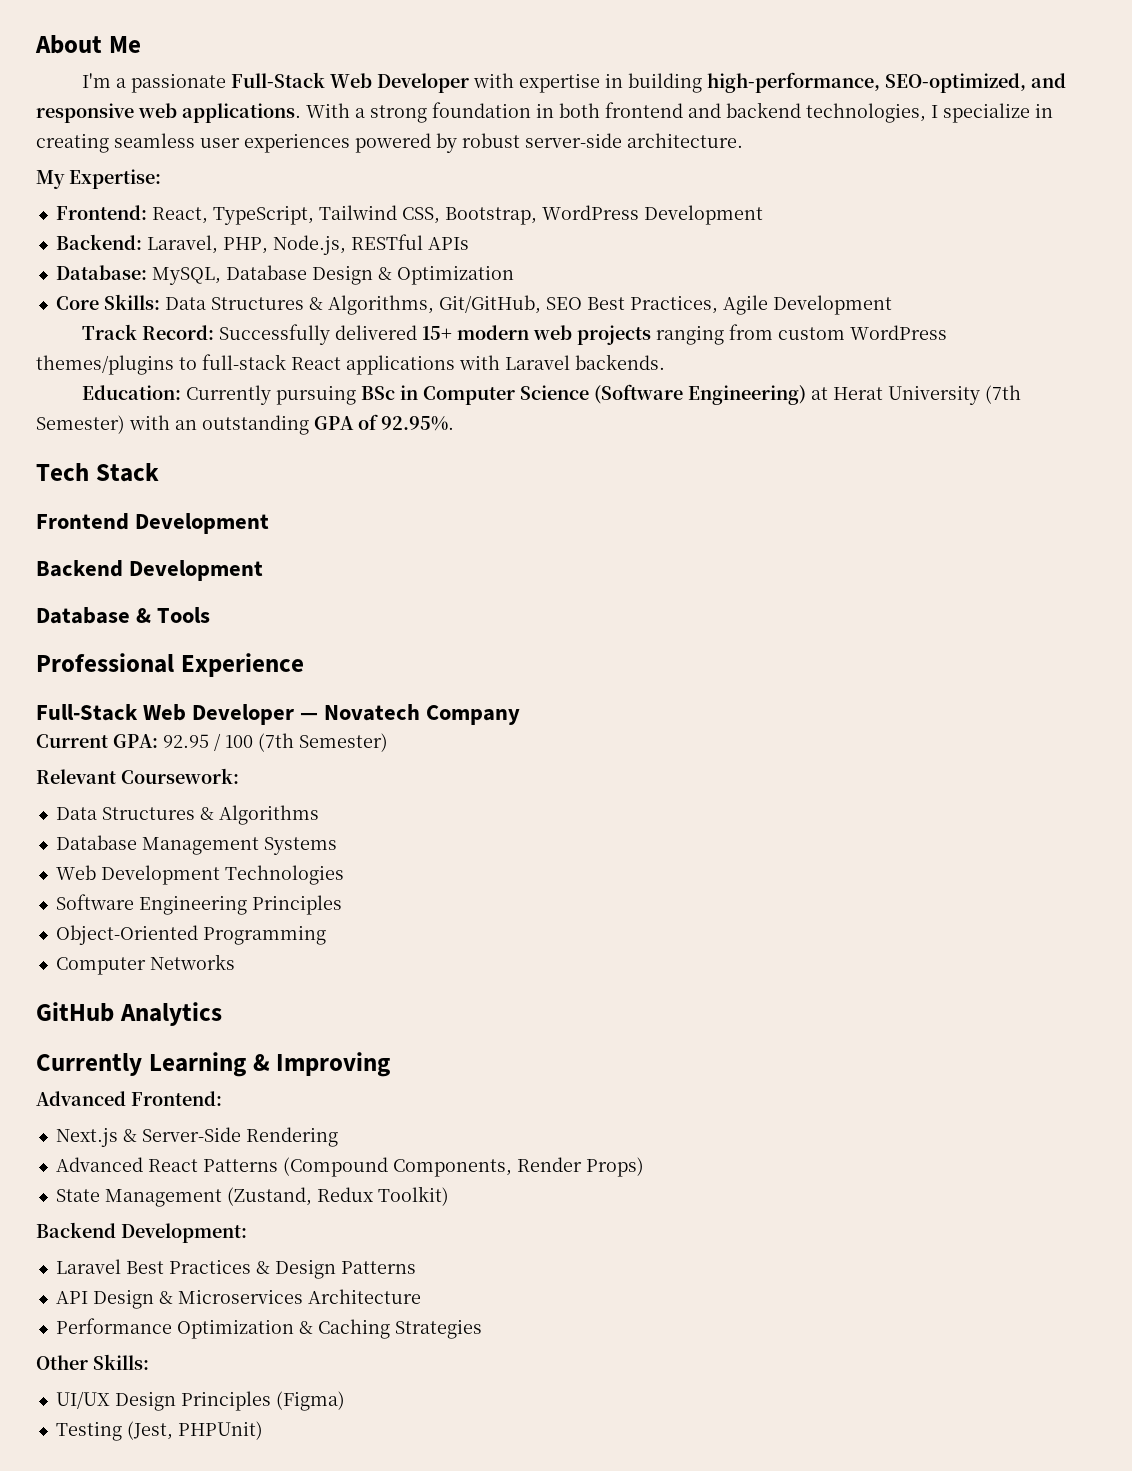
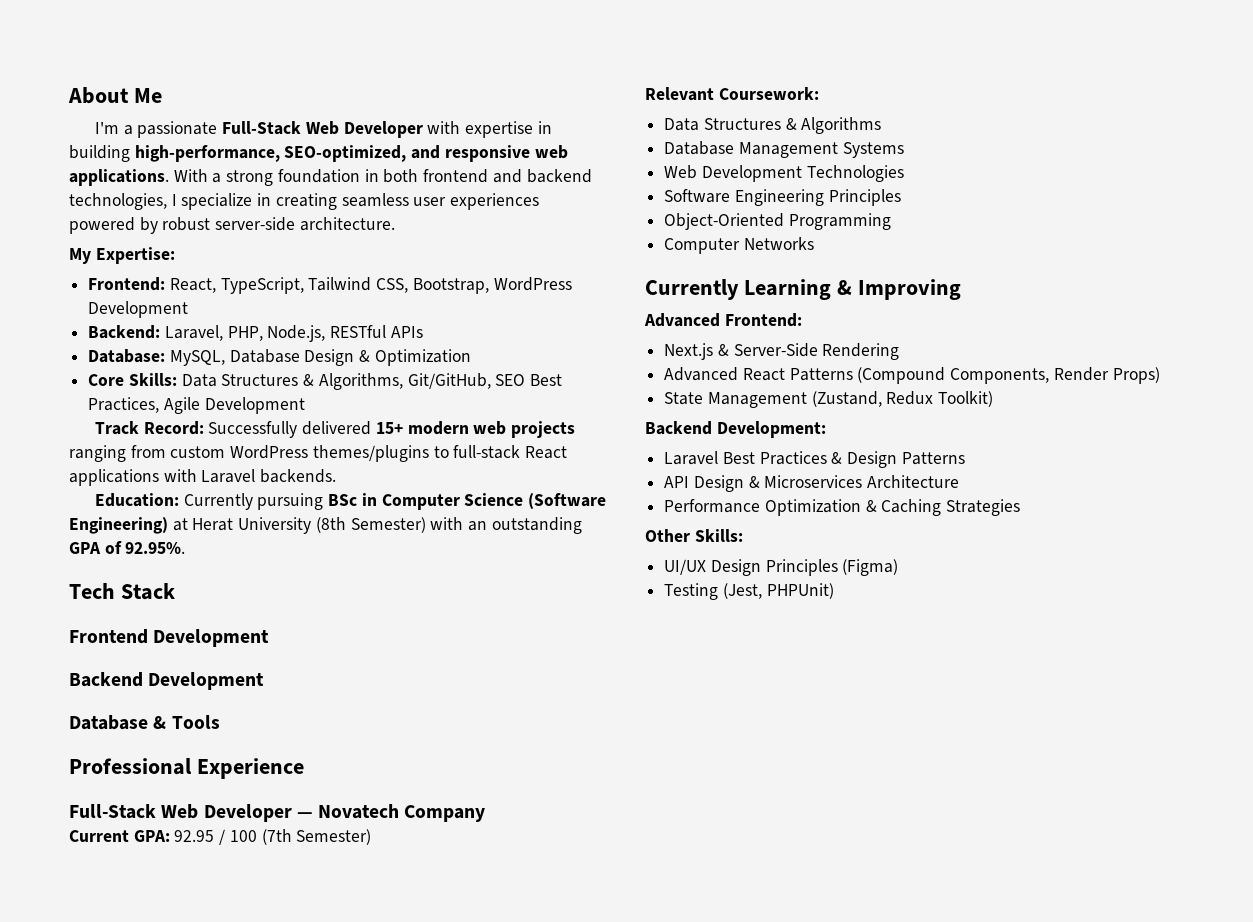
[984,385,1021,404] (7th -> [315,517,346,533] (8th
[36,1002,222,1026] // GitHub Analytics -> (814, 243) none

